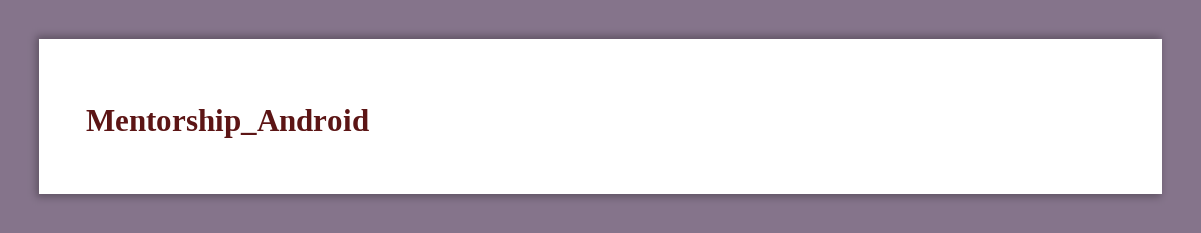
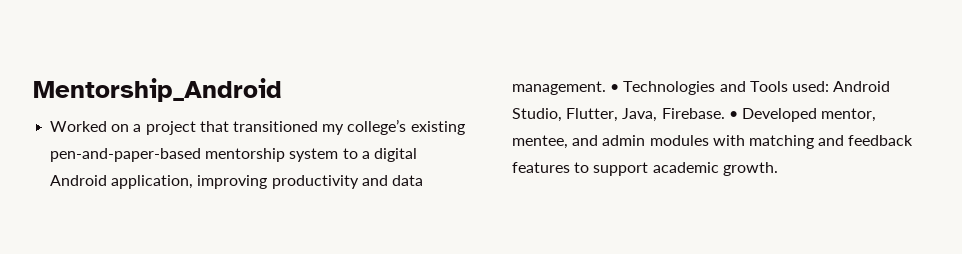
(369, 123) none -> [50,119,465,135] [50,148,417,162] [50,175,423,189] [512,81,891,95] [512,108,877,122] [512,135,914,149] [512,162,778,176] // Worked on a project that transitioned my college’s existing pen-and-paper-based mentorship system to a digital Android application, improving productivity and data management. • Technologies and Tools used: Android Studio, Flutter, Java, Firebase. • Developed mentor, mentee, and admin modules with matching and feedback features to support academic growth.

